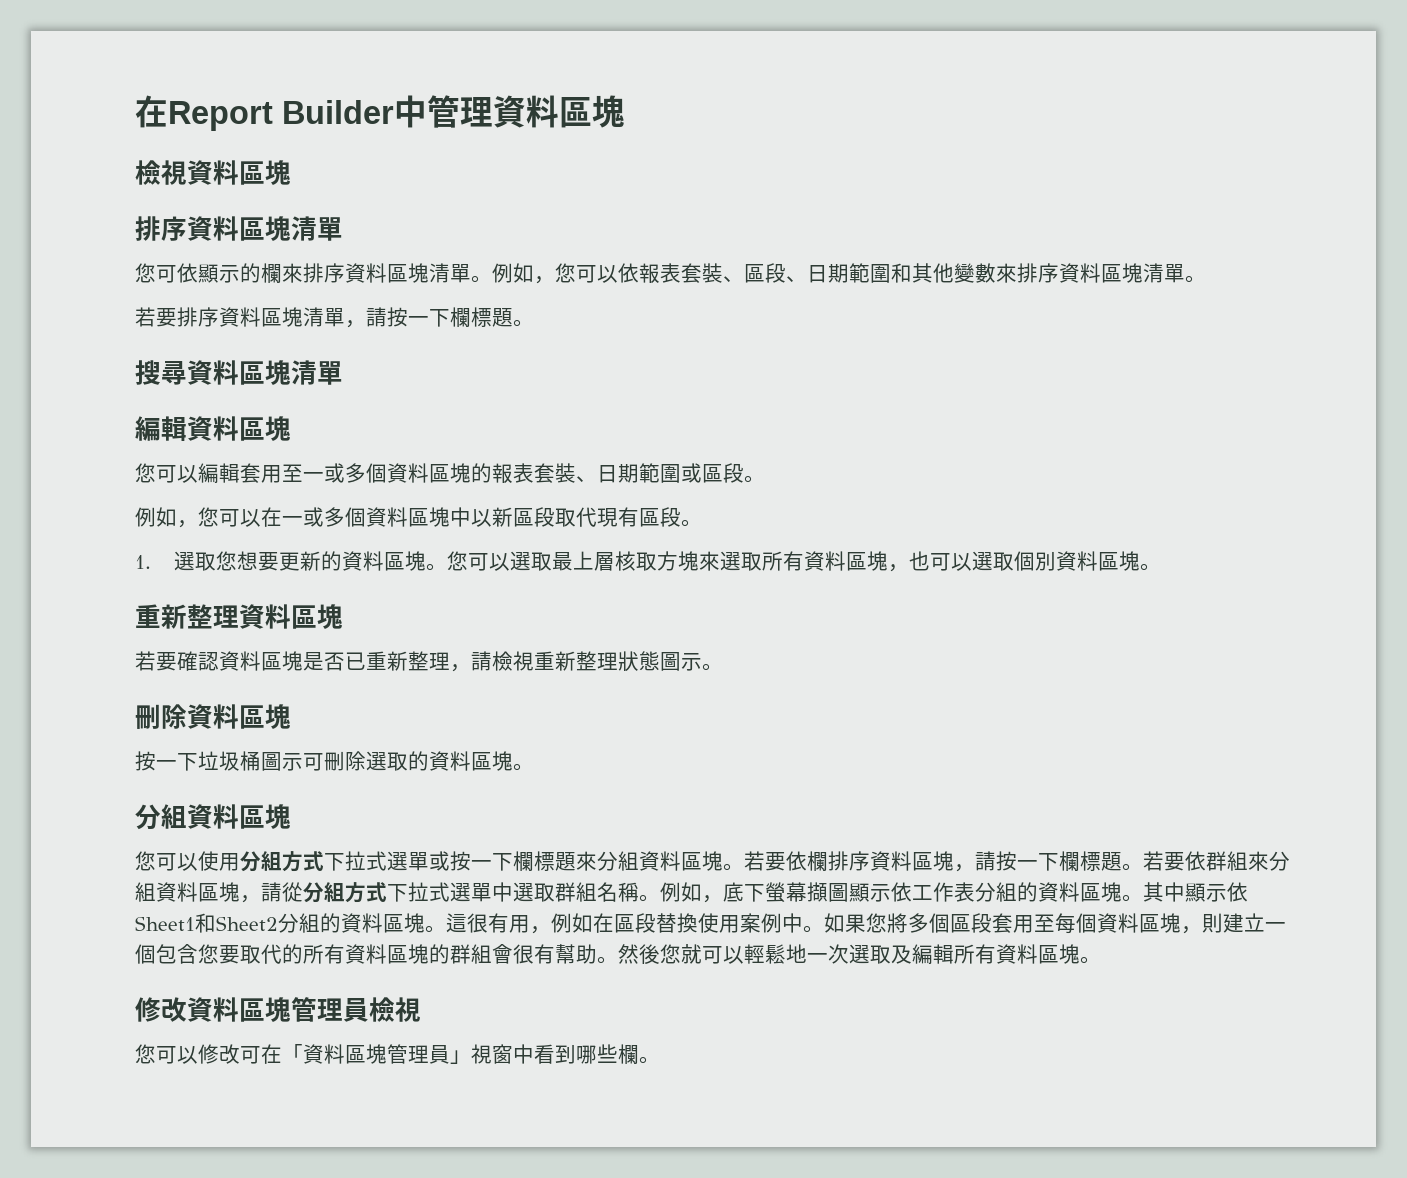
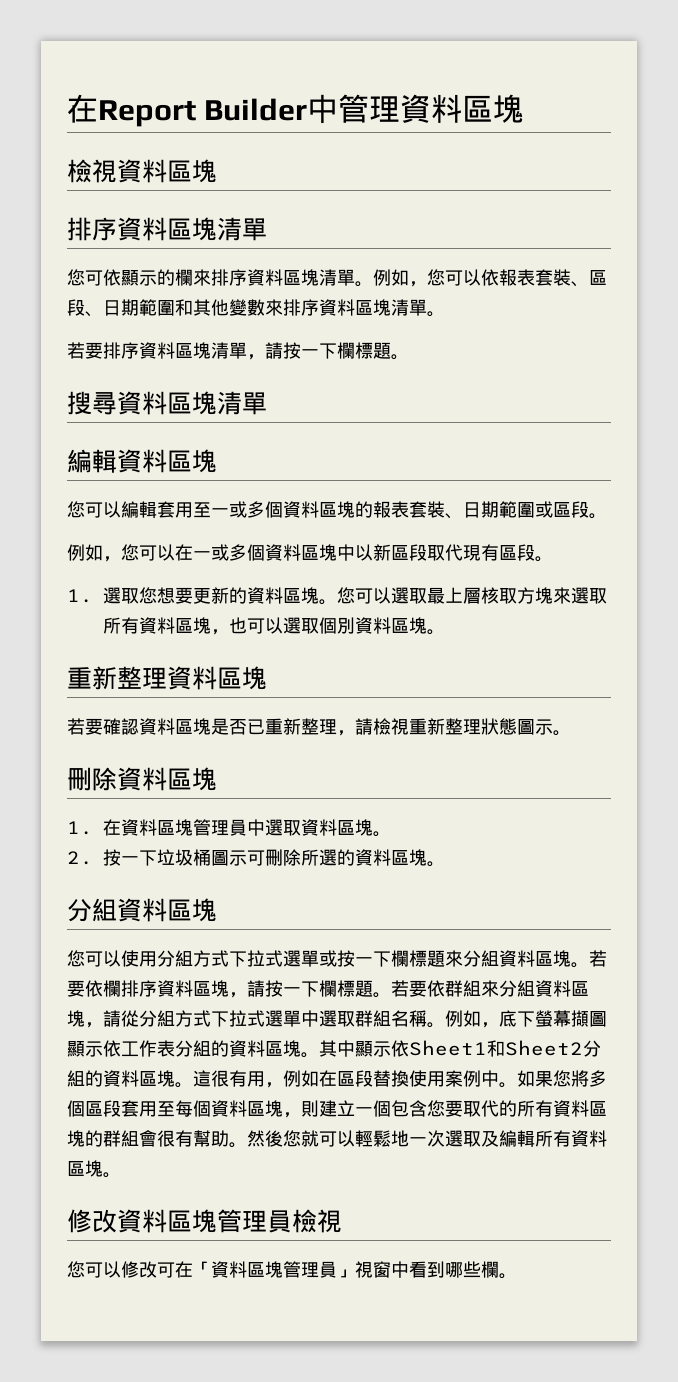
(291, 716) none -> [67,819,391,837] [67,851,93,865] 1.在資料區塊管理員中選取資料區塊。 // 2.
[366,751,408,771] 選取 -> [300,849,337,866] 所選

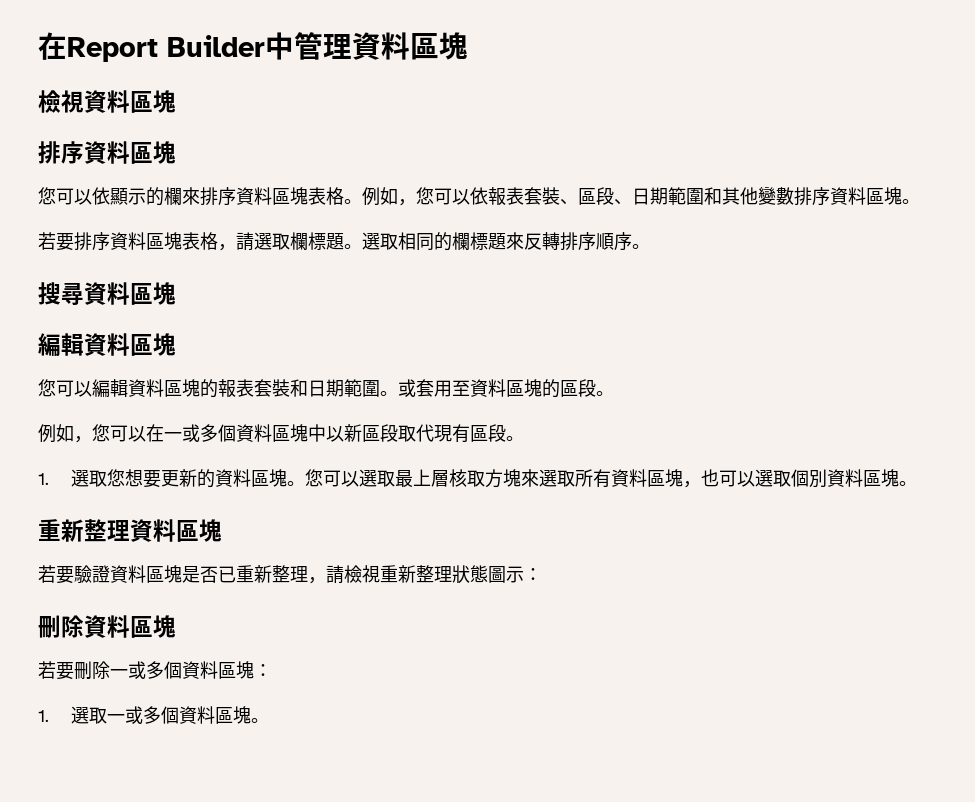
[217,217,267,241] [67,269,103,286] 清單 // 您可 -> [38,187,92,205] // 您可以
[319,269,355,286] 清單 -> [308,187,344,205] 表格
[265,299,427,316] 來排序資料區塊清單 -> [794,187,902,206] 排序資料區塊
[211,342,409,360] 清單，請按一下欄標題。 -> [182,232,650,251] 表格，請選取欄標題。選取相同的欄標題來反轉排序順序。
[217,391,267,415] 清單 -> (176, 293) none
[157,501,283,518] 套用至一或多個 -> (128, 388) none
[445,501,553,519] 、日期範圍或 -> [290,379,560,398] 和日期範圍。或套用至資料區塊的
[103,718,139,735] 確認 -> [74,565,110,584] 驗證
[553,730,571,736] 。 -> [524,568,542,581] ：
[67,819,391,837] [67,849,445,867] [67,898,217,922] [67,950,607,968] [67,980,589,998] [67,1010,607,1028] [67,1040,601,1058] [67,1070,607,1088] [67,1100,607,1118] [67,1130,607,1148] [67,1160,121,1178] [67,1209,342,1233] [67,1261,499,1278] 1.在資料區塊管理員中選取資料區塊。 // 2.按一下垃圾桶圖示可刪除所選的資料區塊。 // 分組資料區塊 // 您可以使用分組方式下拉式選單或按一下欄標題來分組資料區塊。若要依欄排序資料區塊，請按一下欄標題。若要依群組來分組資料區塊，請從分組方式下拉式選單中選取群組名稱。例如，底下螢幕擷圖顯示依工作表分組的資料區塊。其中顯示依Sheet1和Sheet2分組的資料區塊。這很有用，例如在區段替換使用案例中。如果您將多個區段套用至每個資料區塊，則建立一個包含您要取代的所有資料區塊的群組會很有幫助。然後您就可以輕鬆地一次選取及編輯所有資料區塊。 // 修改資料區塊管理員檢視 // 您可以修改可在「資料區塊管理員」視窗中看到哪些欄 -> [38,661,272,680] [38,706,251,724] 若要刪除一或多個資料區塊： // 1.選取一或多個資料區塊

